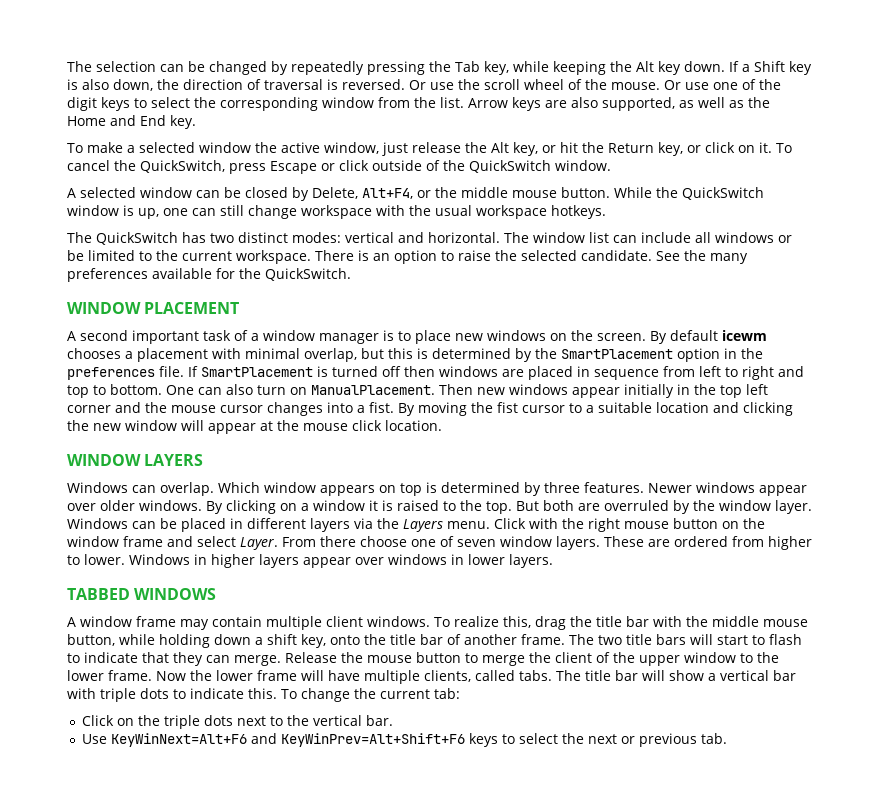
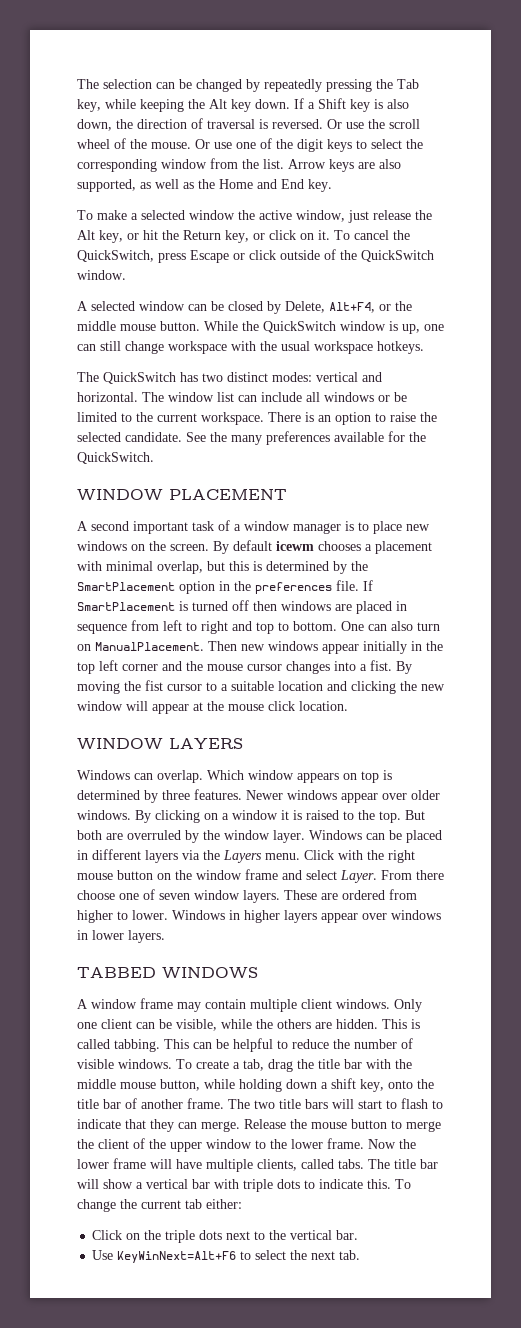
[434,616,531,628] To realize this, -> [394,999,422,1012] [77,1019,420,1031] [77,1038,413,1052] [77,1059,264,1071] Only one client can be visible, while the others are hidden. This is called tabbing. This can be helpful to reduce the number of visible windows. To create a tab,
[433,688,460,699] tab: -> [185,1199,242,1209] tab either:
[251,733,499,747] and KeyWinPrev=Alt+Shift+F6 keys -> (237, 1257) none
[621,733,698,747] or previous -> (336, 1255) none

